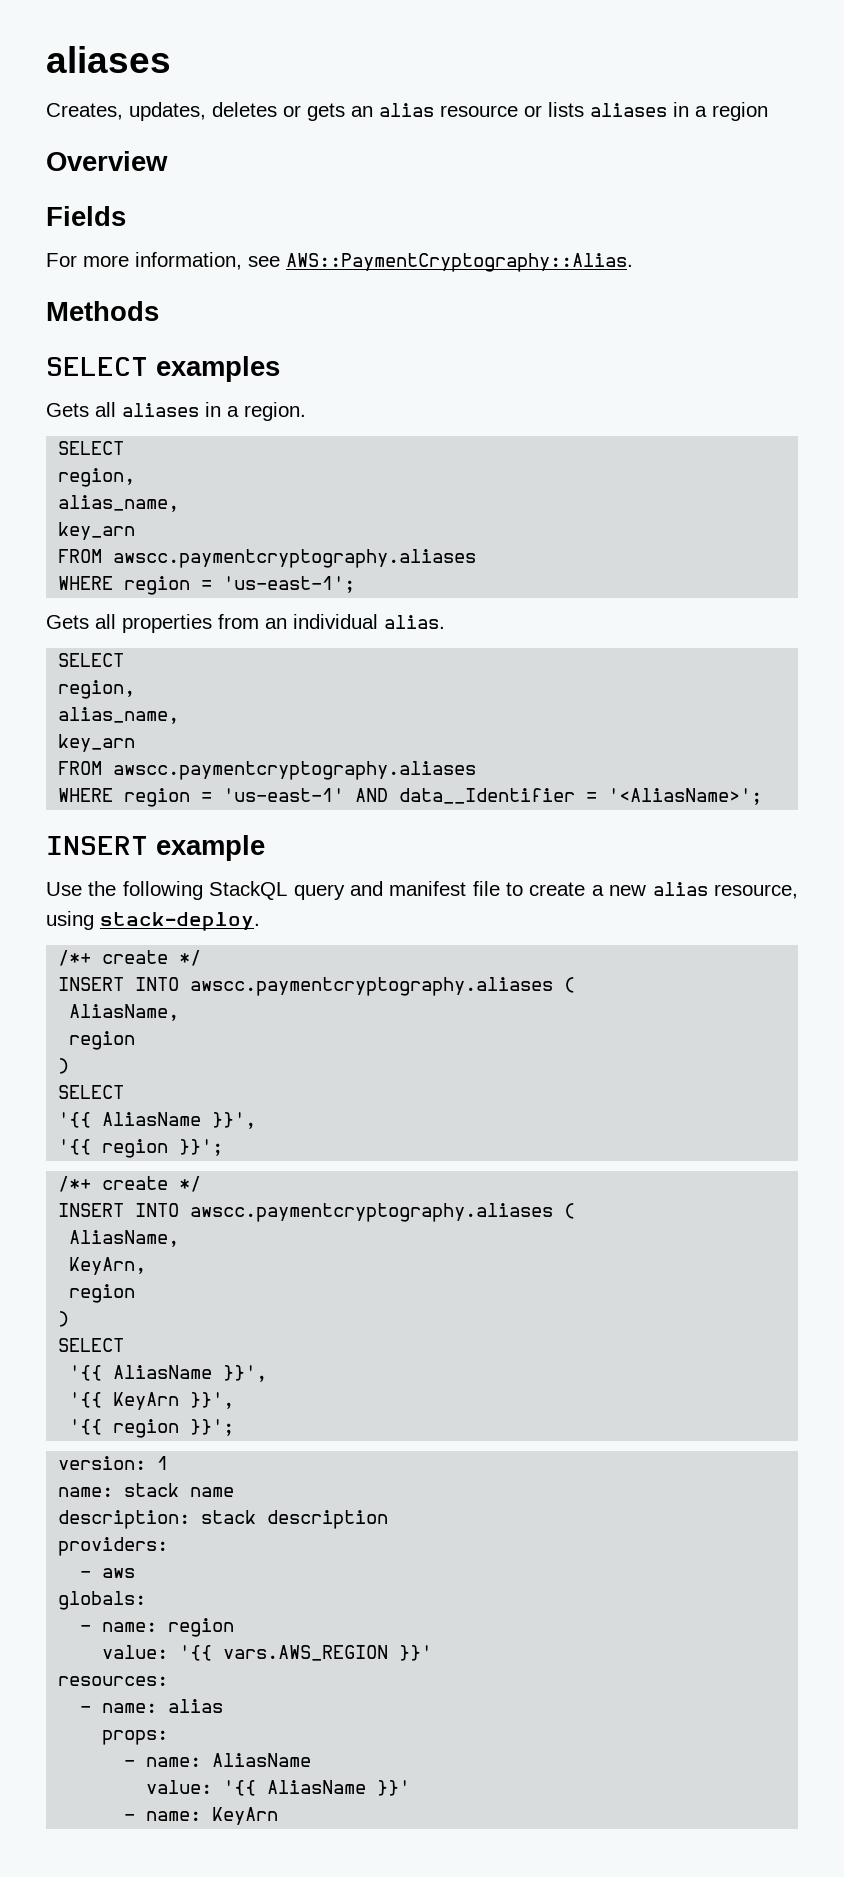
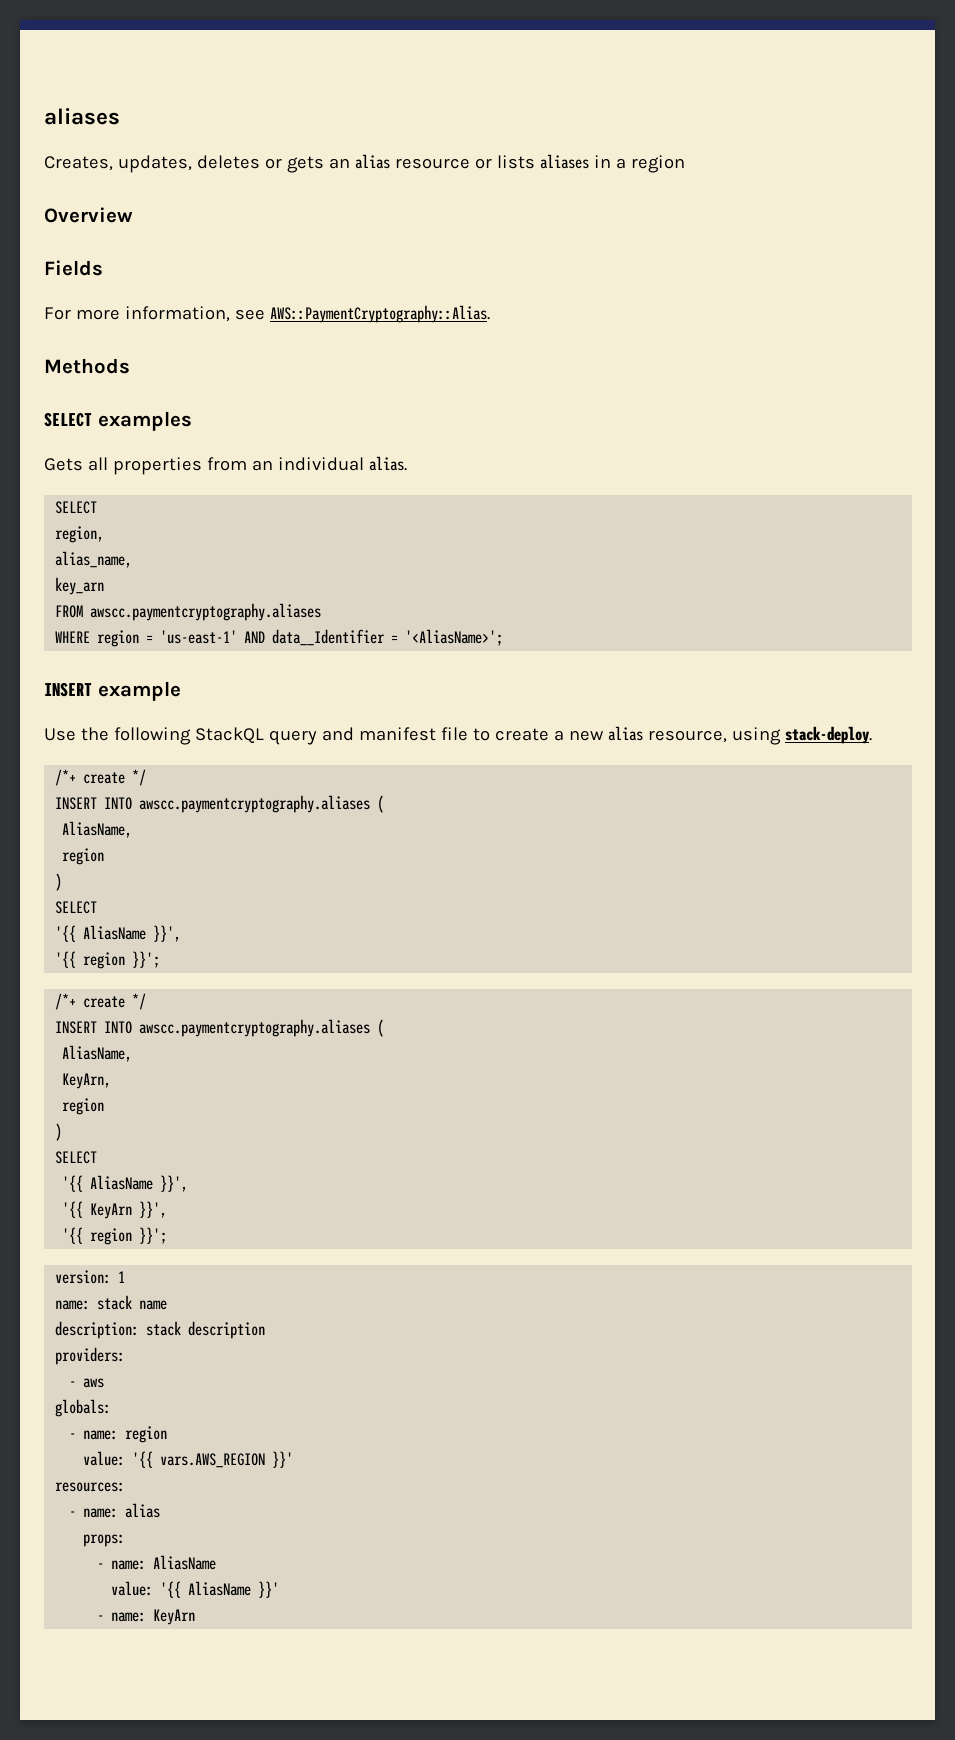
[46,402,306,421] [58,441,125,455] [58,468,136,487] [58,495,180,512] [58,522,136,540] [58,549,477,568] [58,576,356,595] // Gets all aliases in a region. // SELECT // region, // alias_name, // key_arn // FROM awscc.paymentcryptography.aliases // WHERE region = 'us-east-1'; -> (192, 421) none

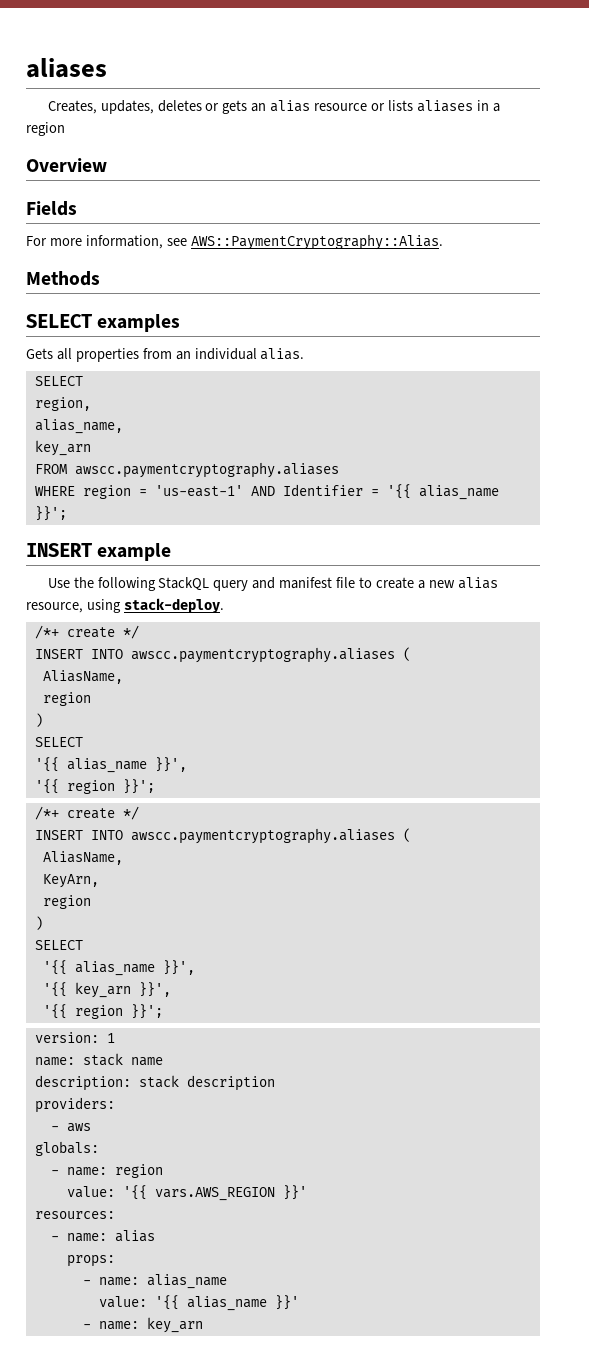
[272,629,504,646] data__Identifier = '<AliasName>'; -> [282,484,499,500] [34,506,67,521] Identifier = '{{ alias_name }}';
[83,925,147,940] AliasName -> [66,758,147,773] alias_name
[90,1175,189,1192] [62,1201,133,1219] AliasName }}', // '{{ KeyArn -> [74,960,195,976] [42,982,131,998] alias_name }}', // '{{ key_arn
[153,1555,217,1570] [111,1581,252,1598] AliasName // value: '{{ AliasName -> [146,1274,227,1289] [98,1295,267,1311] alias_name // value: '{{ alias_name
[153,1609,196,1625] KeyArn -> [146,1317,203,1333] key_arn

